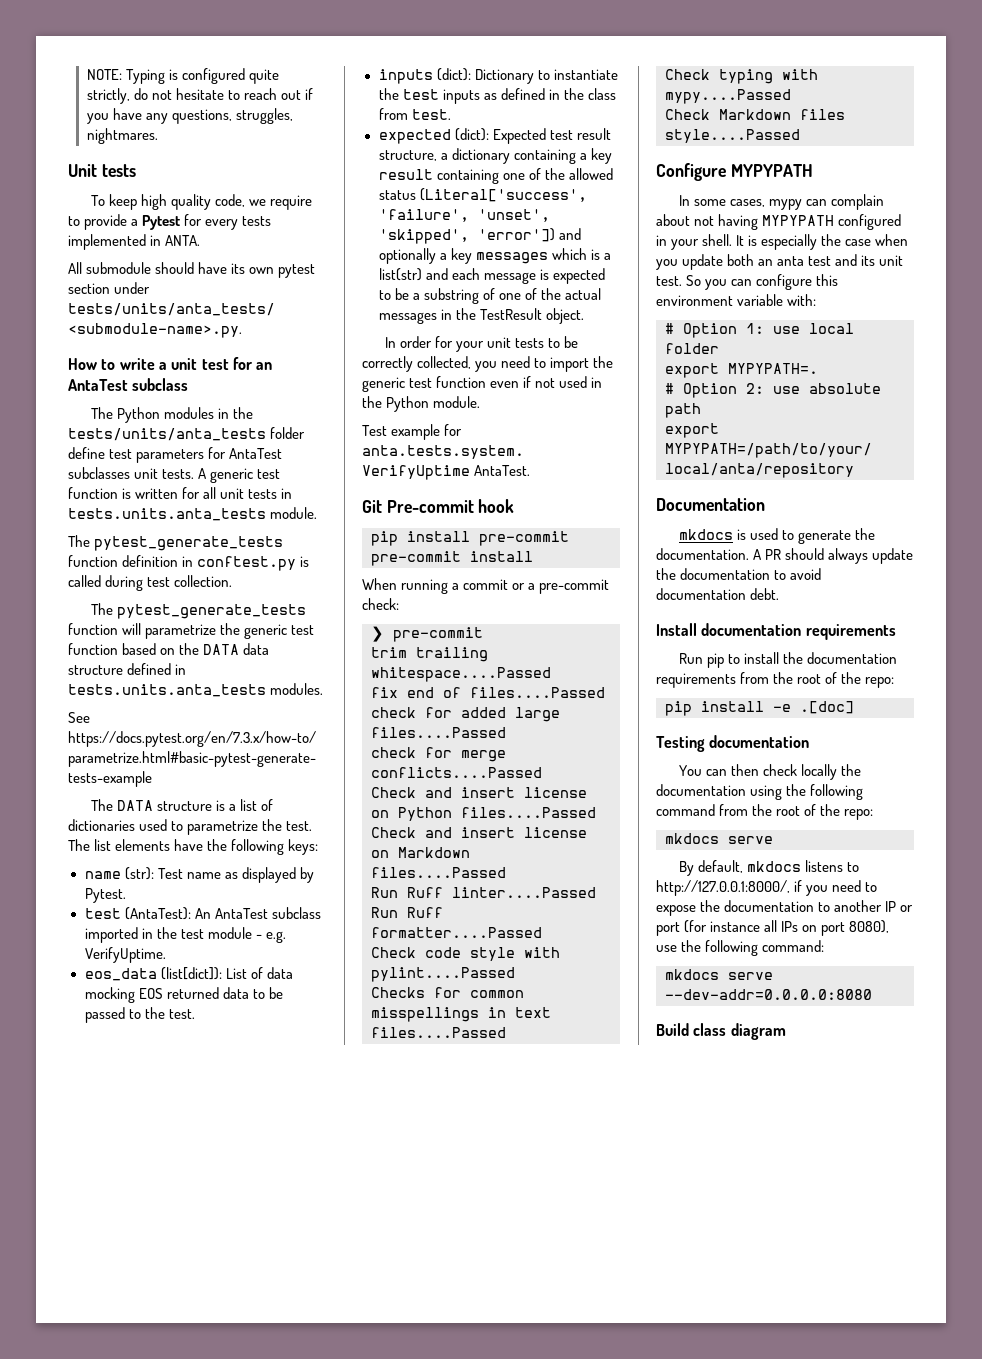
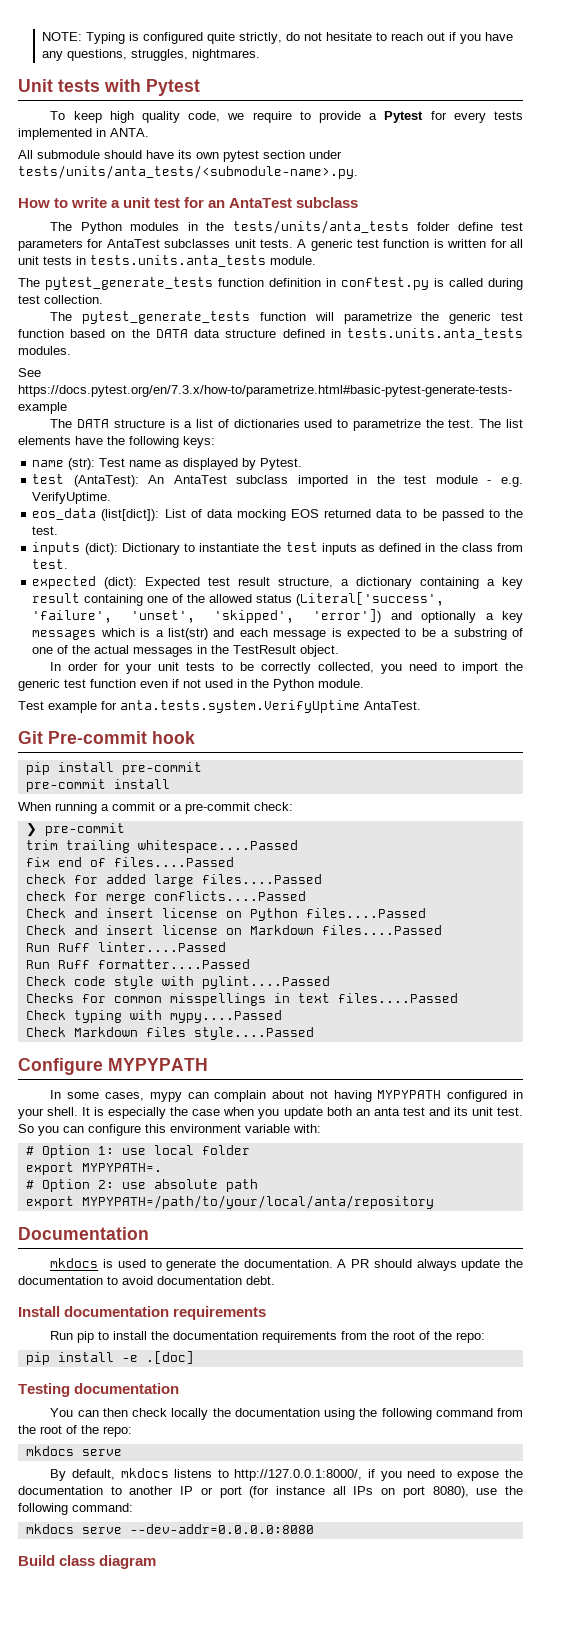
(136, 170) none -> [104,79,200,96] with Pytest

